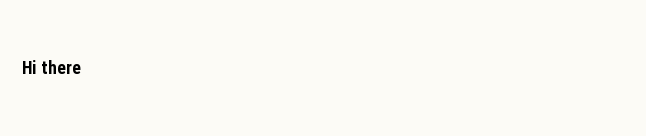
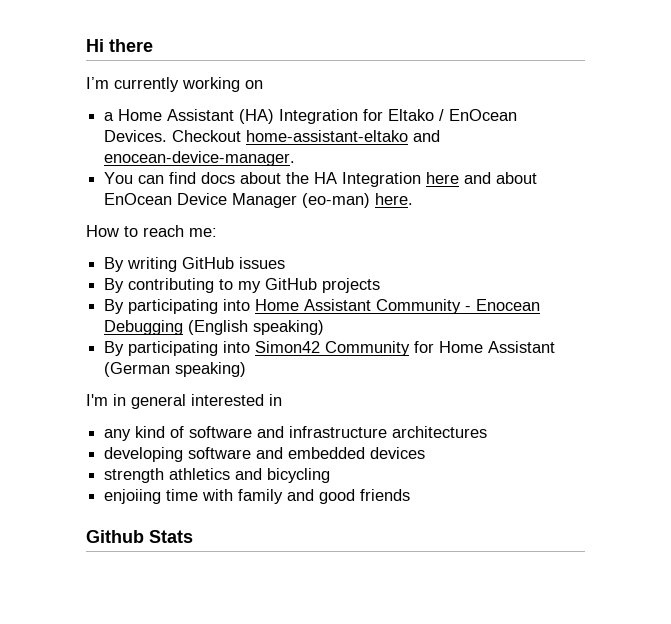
(81, 67) none -> [86,77,263,92] [104,109,518,124] [104,130,441,142] [104,151,296,166] [104,172,538,187] [104,193,414,208] [86,225,217,237] [104,257,286,272] [104,278,381,293] [104,299,541,314] [104,320,325,335] [104,341,556,356] [104,362,247,377] [86,394,282,409] [104,426,488,441] [104,447,426,462] [104,468,331,483] [104,489,411,504] [86,530,193,543] // I’m currently working on // a Home Assistant (HA) Integration for Eltako / EnOcean Devices. Checkout home-assistant-eltako and enocean-device-manager. // You can find docs about the HA Integration here and about EnOcean Device Manager (eo-man) here. // How to reach me: // By writing GitHub issues // By contributing to my GitHub projects // By participating into Home Assistant Community - Enocean Debugging (English speaking) // By participating into Simon42 Community for Home Assistant (German speaking) // I'm in general interested in // any kind of software and infrastructure architectures // developing software and embedded devices // strength athletics and bicycling // enjoiing time with family and good friends // Github Stats

